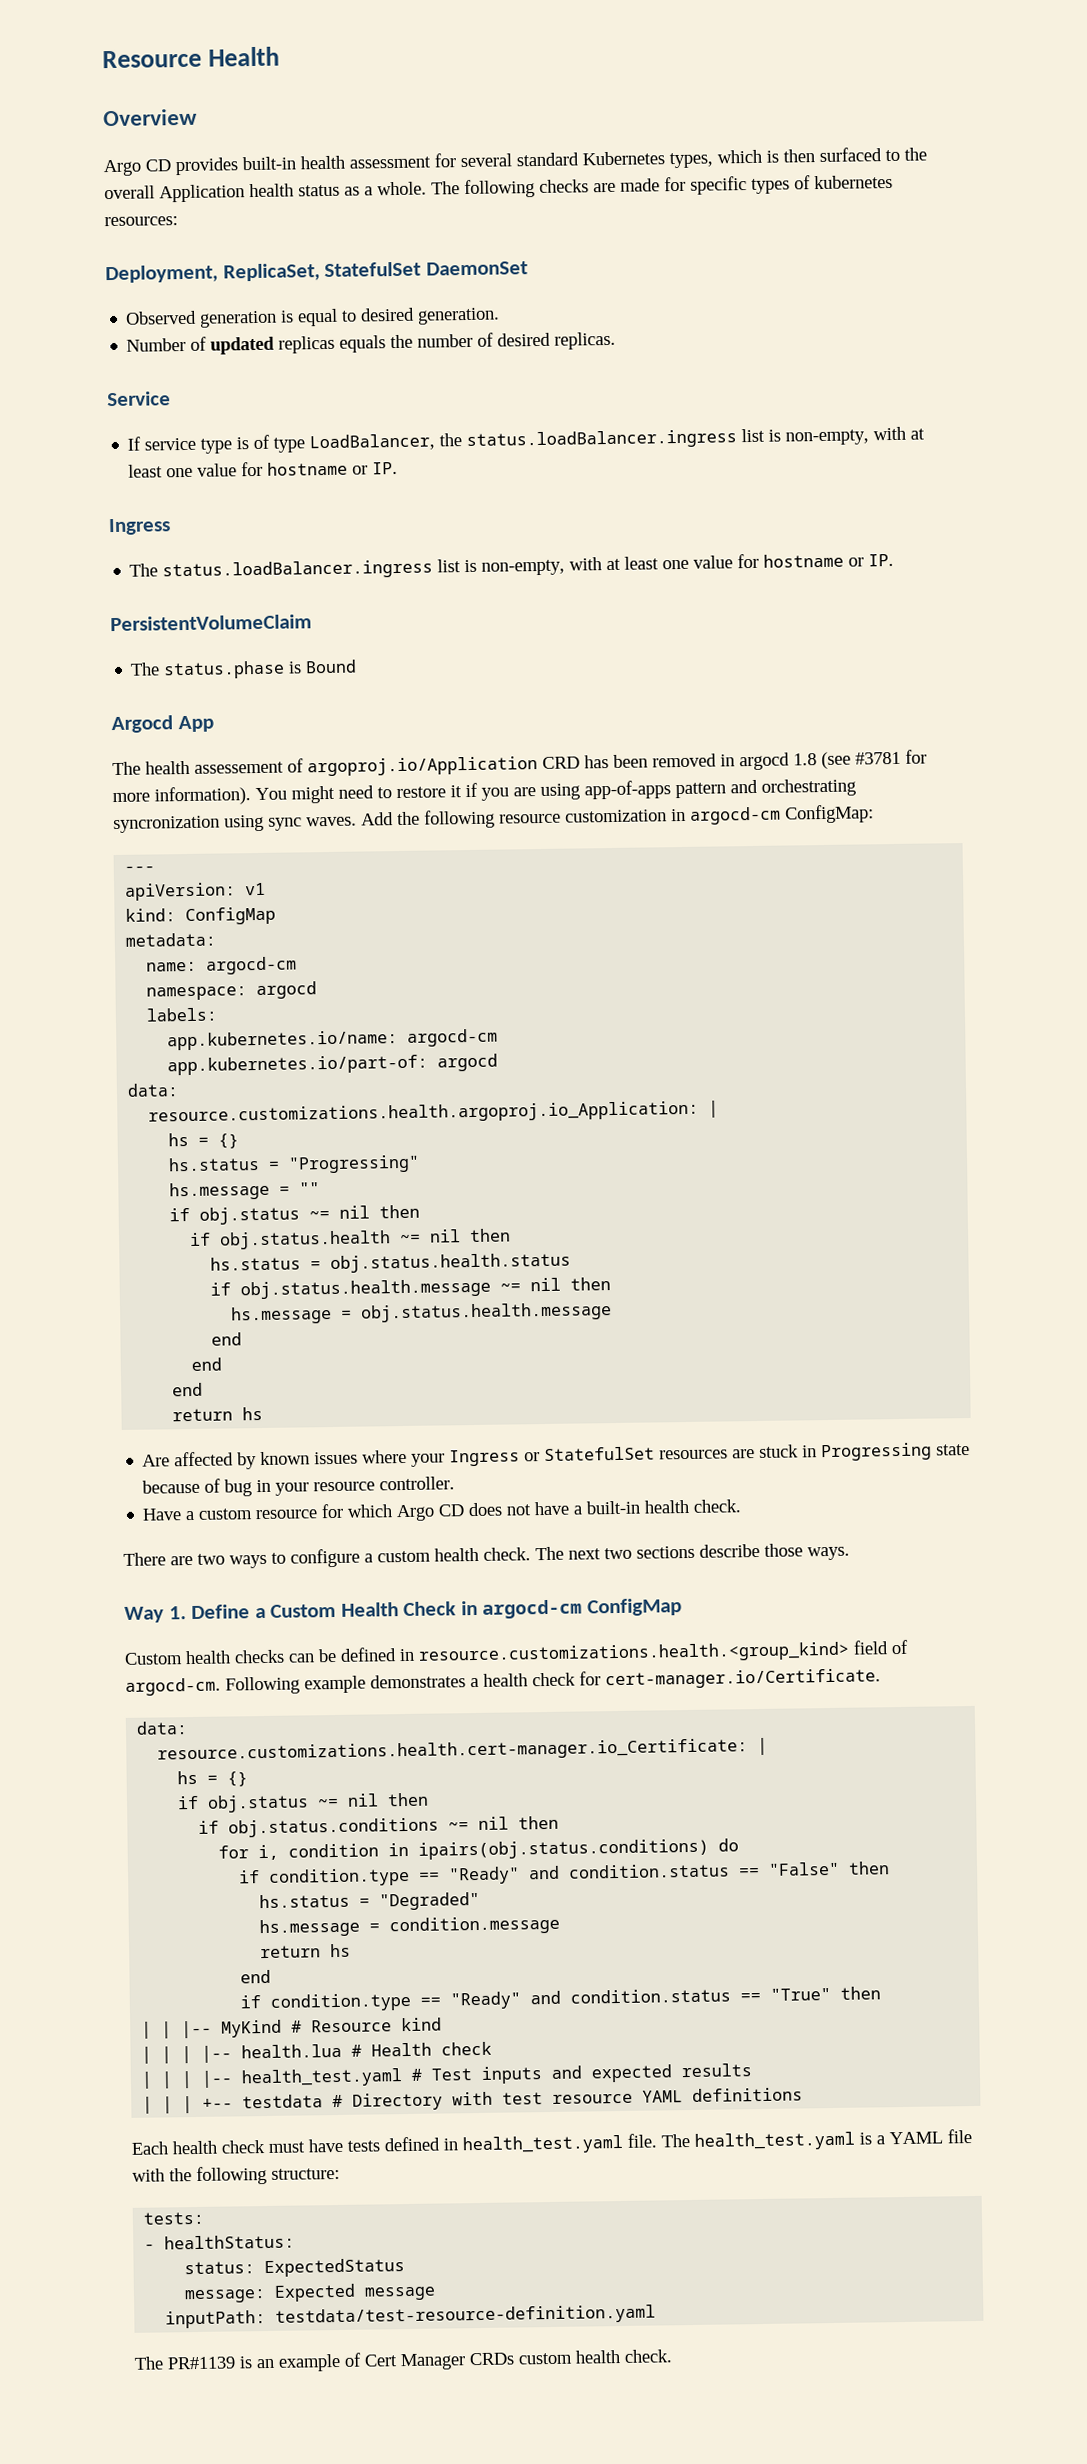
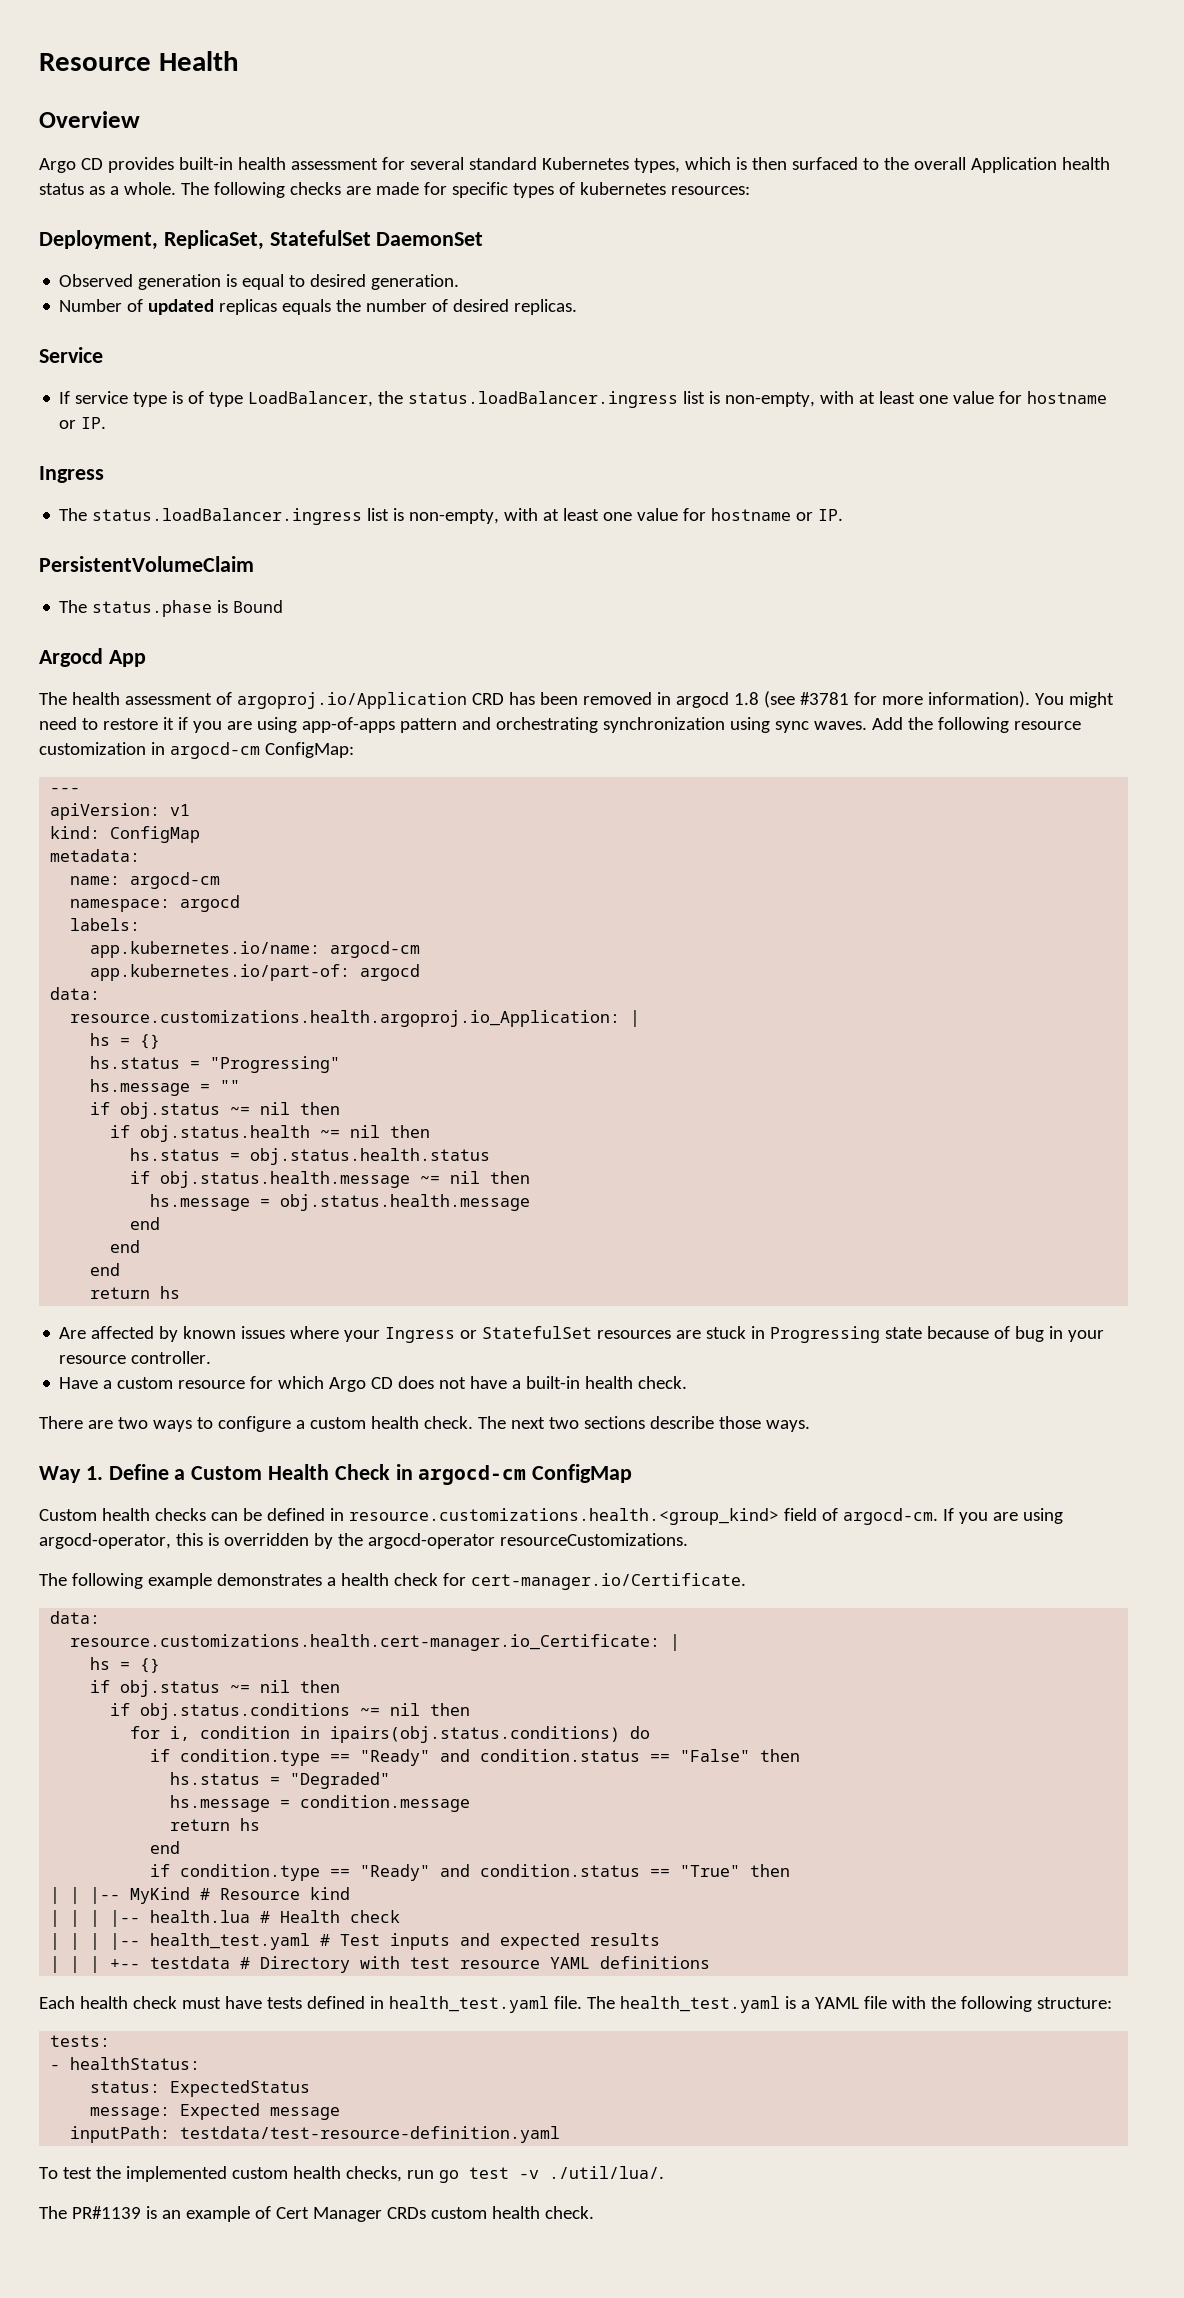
[194,761,284,774] assessement -> [124,693,212,705] assessment
[113,815,220,834] syncronization -> [602,717,725,733] synchronization
[225,1676,300,1695] Following -> [942,1508,1063,1524] [39,1533,688,1549] [39,1573,143,1589] If you are using argocd-operator, this is overridden by the argocd-operator resourceCustomizations. // The following
(657, 2315) none -> [39,2166,664,2183] // To test the implemented custom health checks, run go test -v ./util/lua/.

